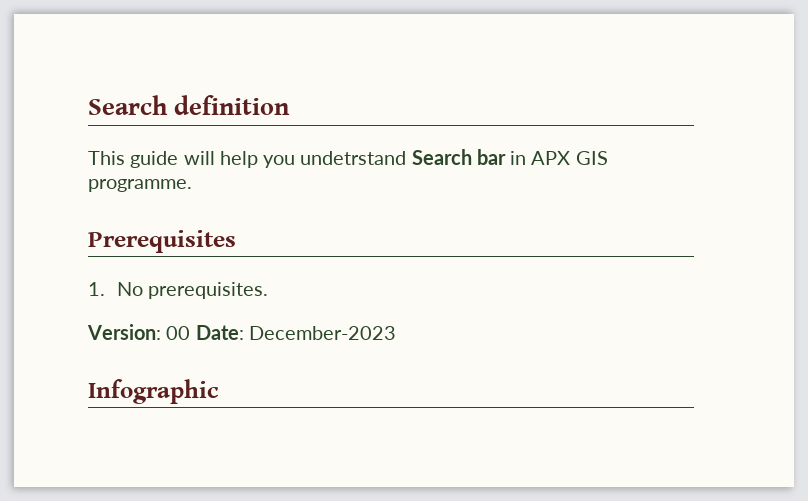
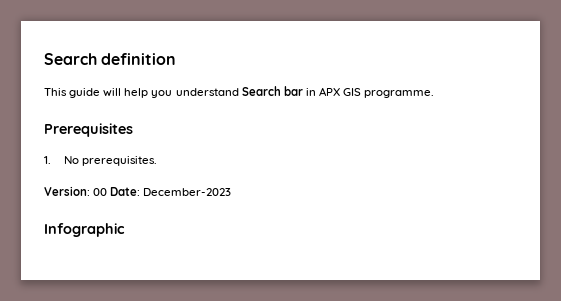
[300,151,407,165] undetrstand -> [175,88,239,96] understand

